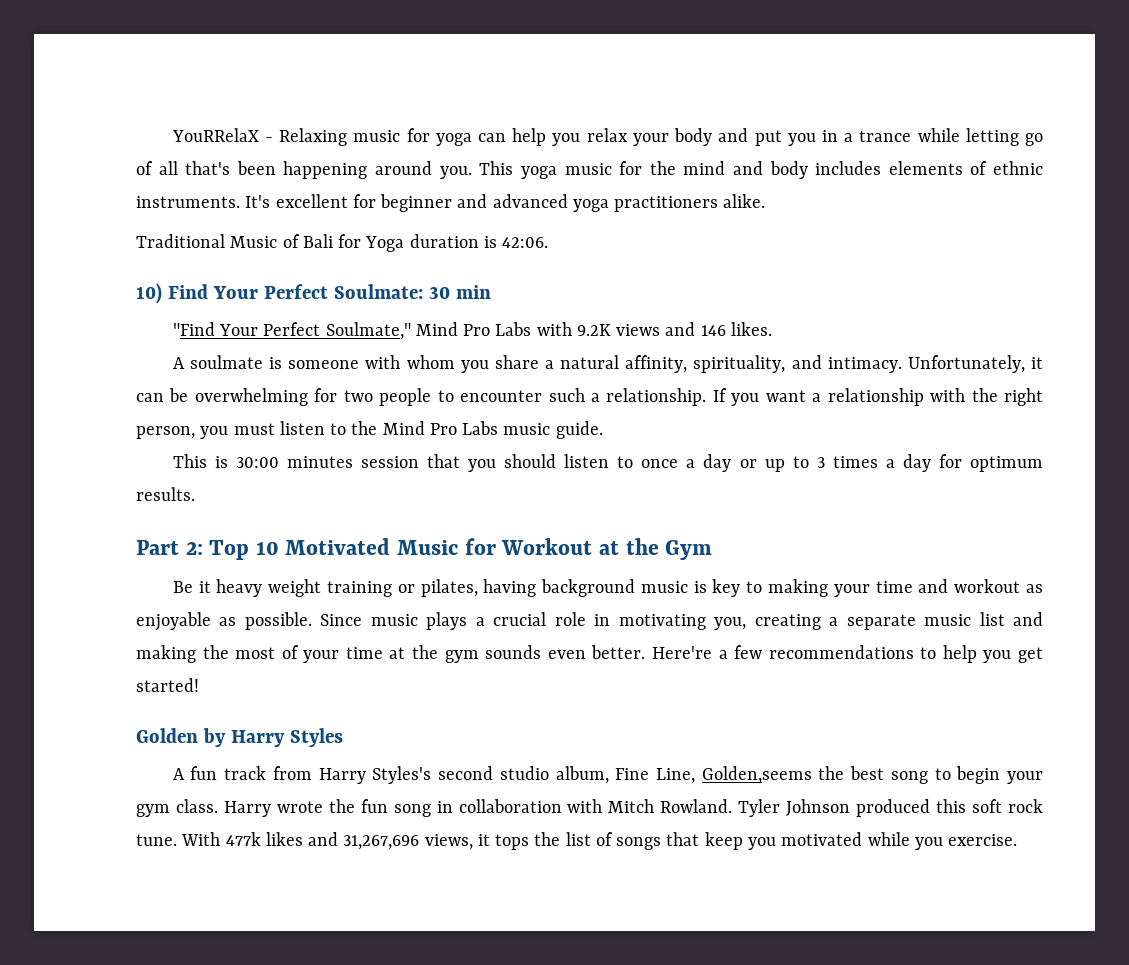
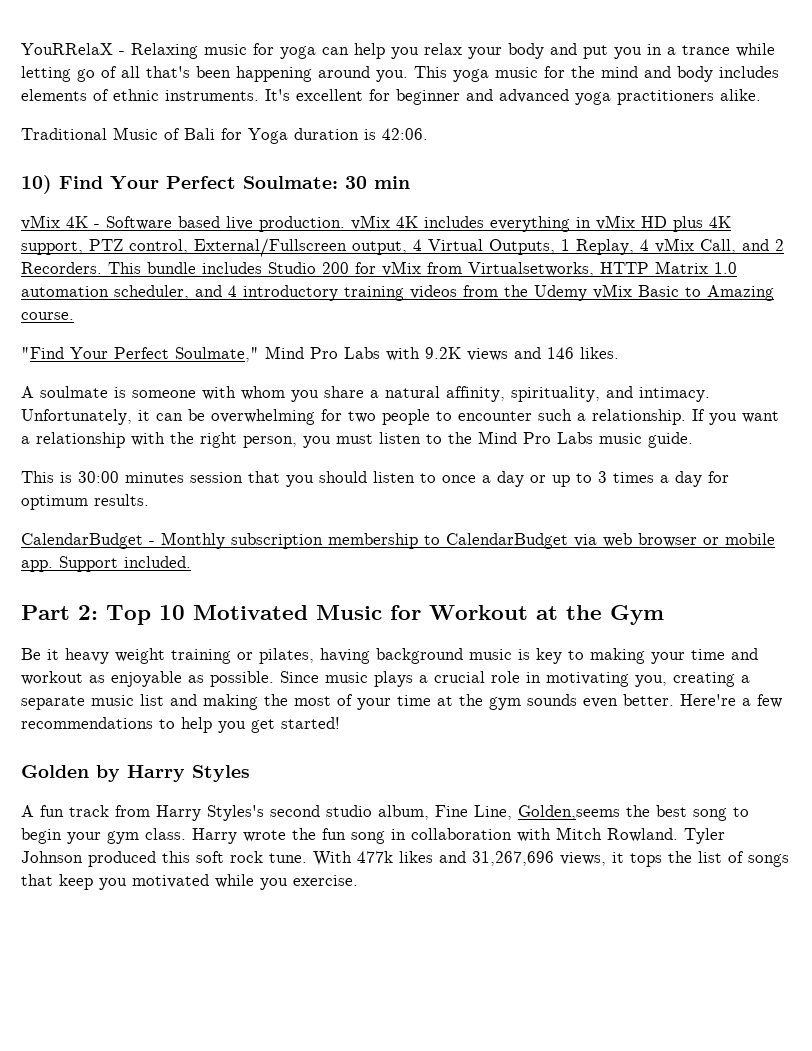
(491, 292) none -> [21,215,731,232] [21,238,784,257] [21,261,737,277] [21,284,774,301] [21,312,74,320] // vMix 4K - Software based live production. vMix 4K includes everything in vMix HD plus 4K support, PTZ control, External/Fullscreen output, 4 Virtual Outputs, 1 Replay, 4 vMix Call, and 2 Recorders. This bundle includes Studio 200 for vMix from Virtualsetworks, HTTP Matrix 1.0 automation scheduler, and 4 introductory training videos from the Udemy vMix Basic to Amazing course.
(195, 494) none -> [21,532,775,549] [21,556,191,572] // CalendarBudget - Monthly subscription membership to CalendarBudget via web browser or mobile app. Support included.

